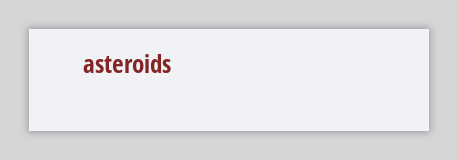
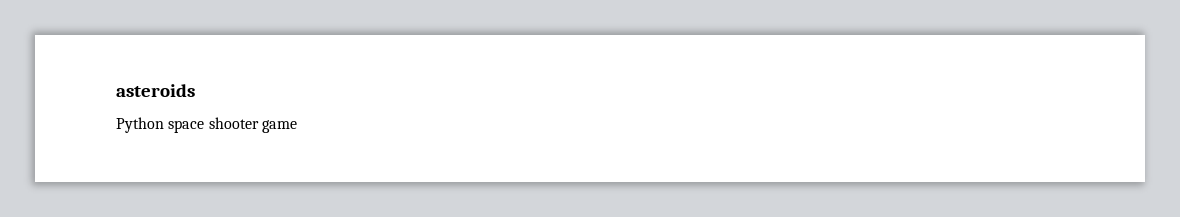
(171, 63) none -> [116,117,297,133] // Python space shooter game

